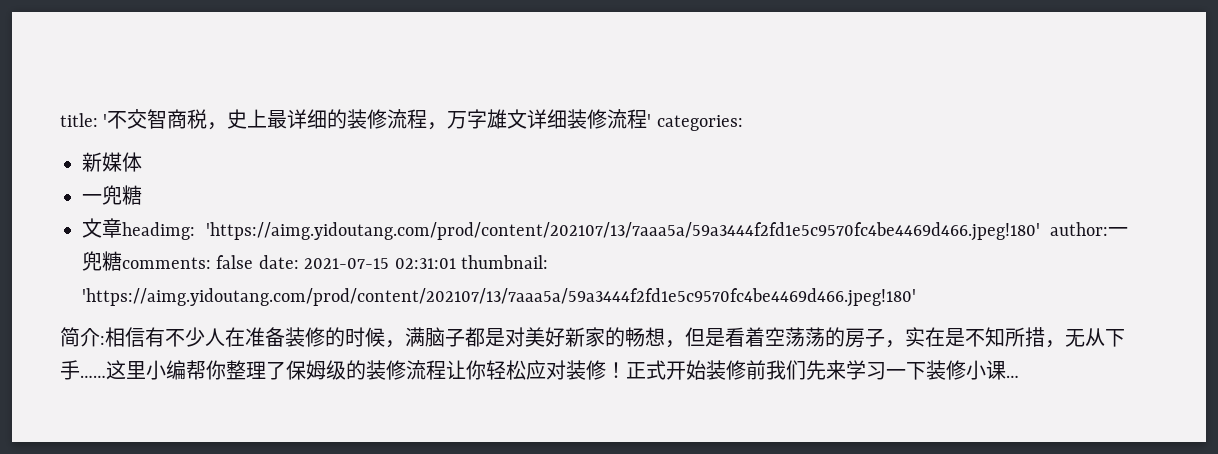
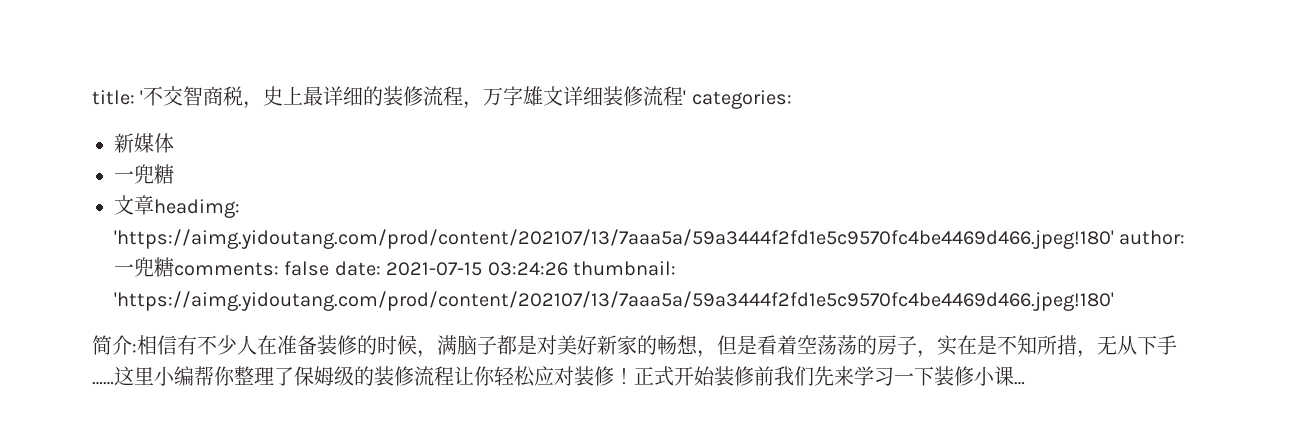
[394,258,456,269] 02:31:01 -> [487,262,568,276] 03:24:26

